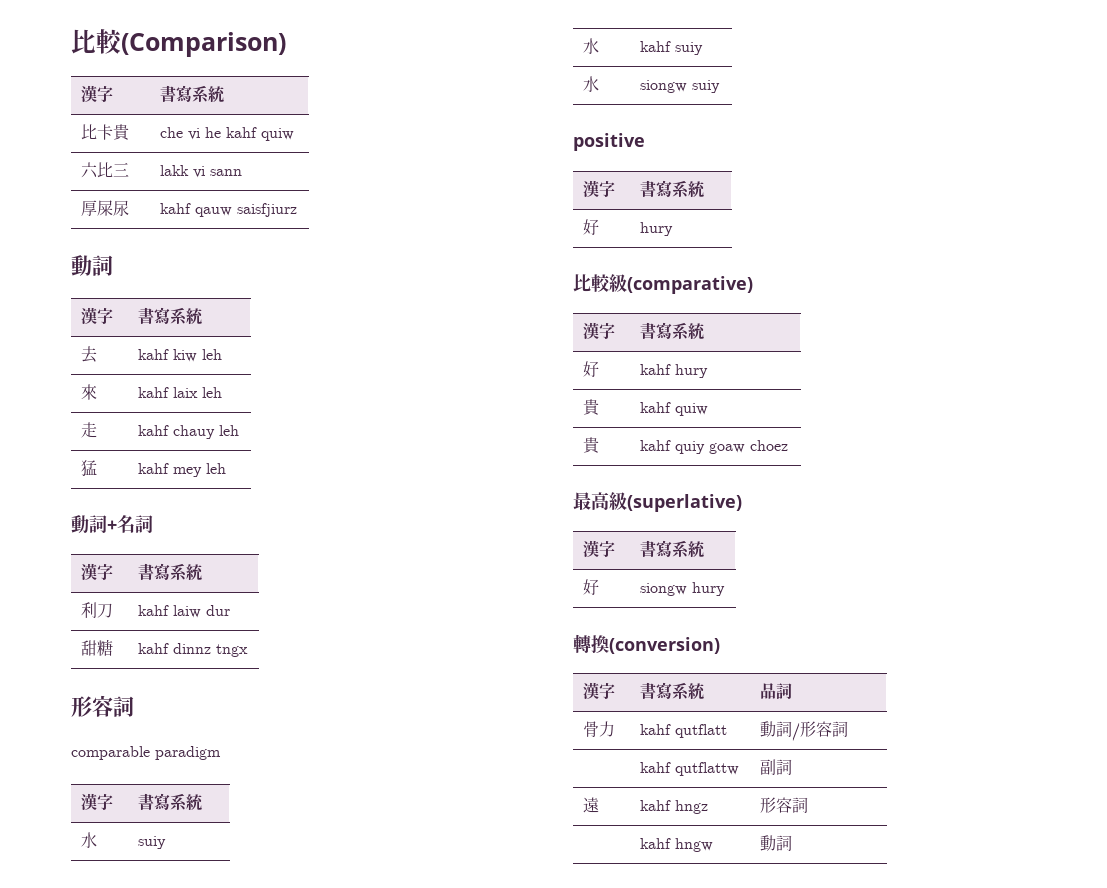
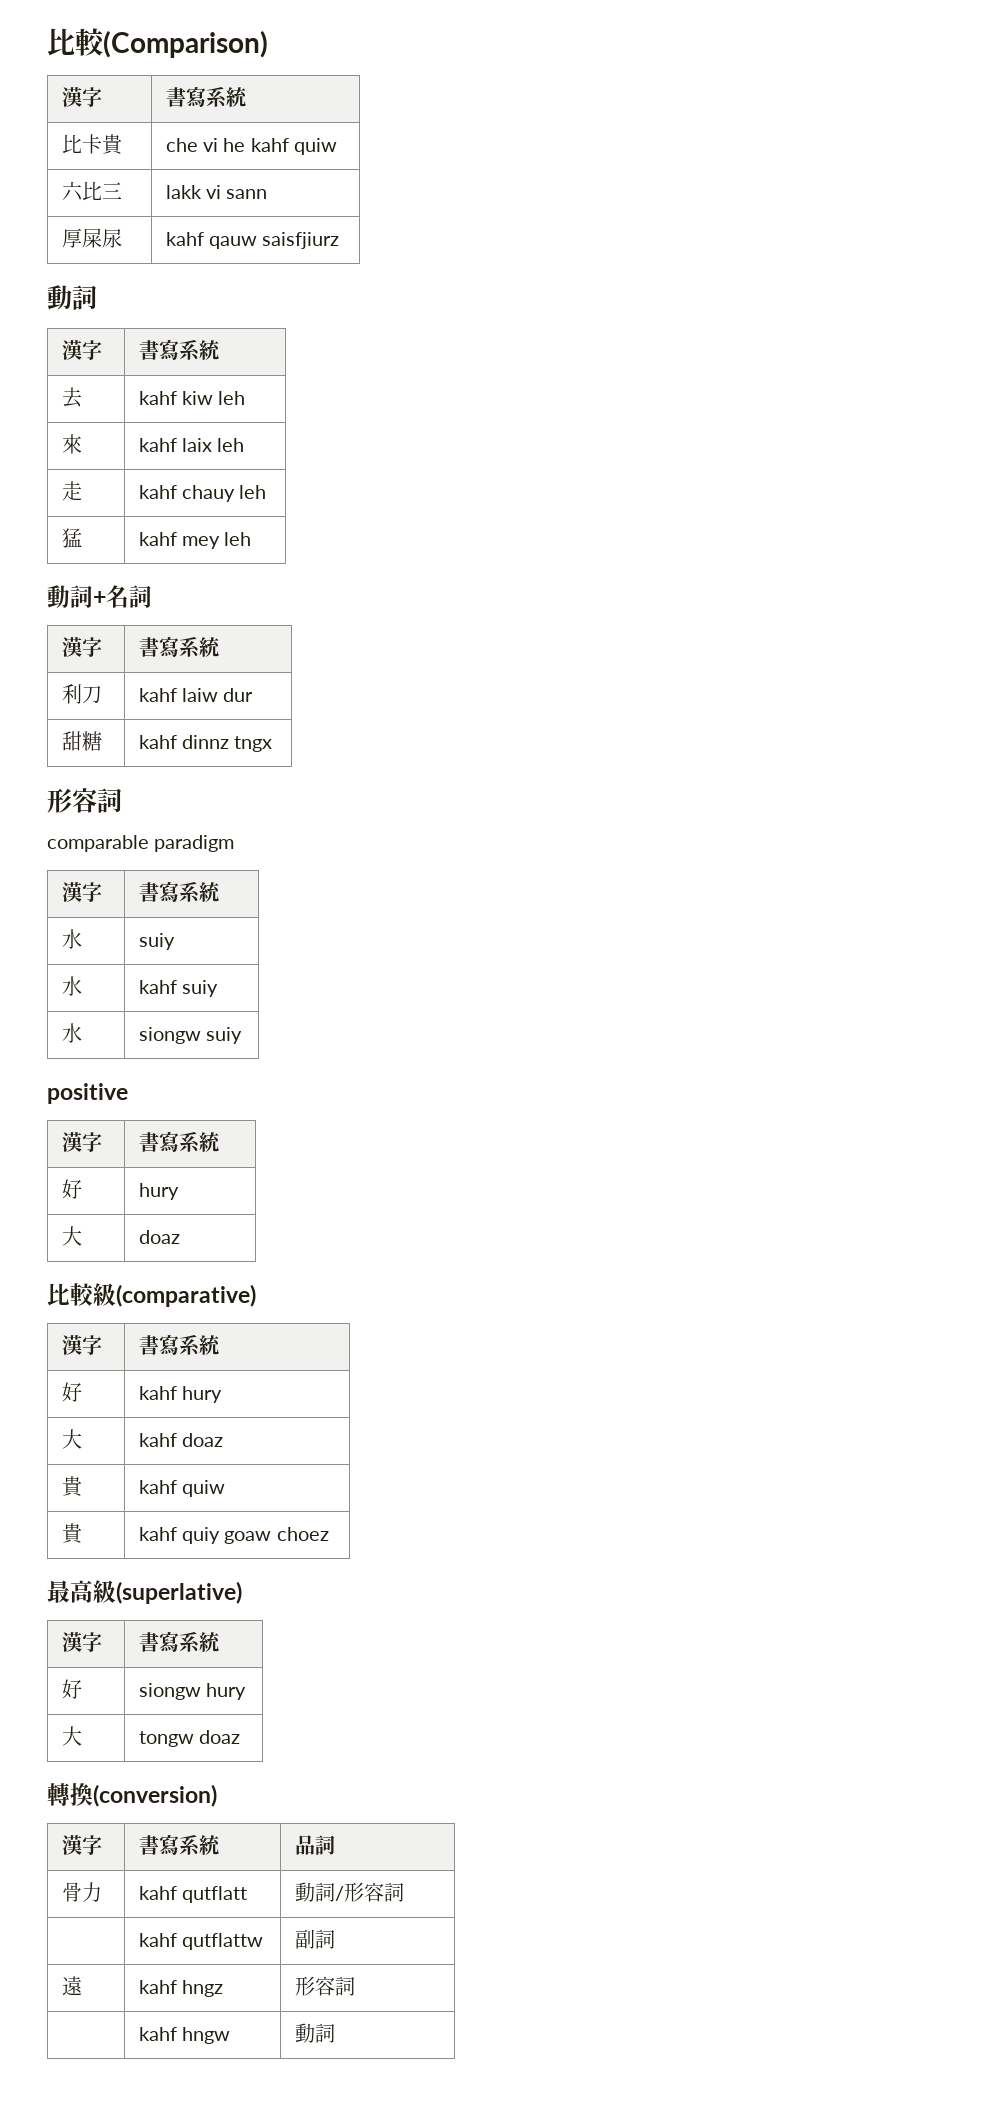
(673, 229) none -> [61,1226,82,1246] [138,1230,180,1244] // 大 | doaz
(708, 371) none -> [61,1429,82,1449] [138,1433,223,1447] // 大 | kahf doaz
(725, 589) none -> [61,1726,82,1746] [138,1730,240,1747] // 大 | tongw doaz

